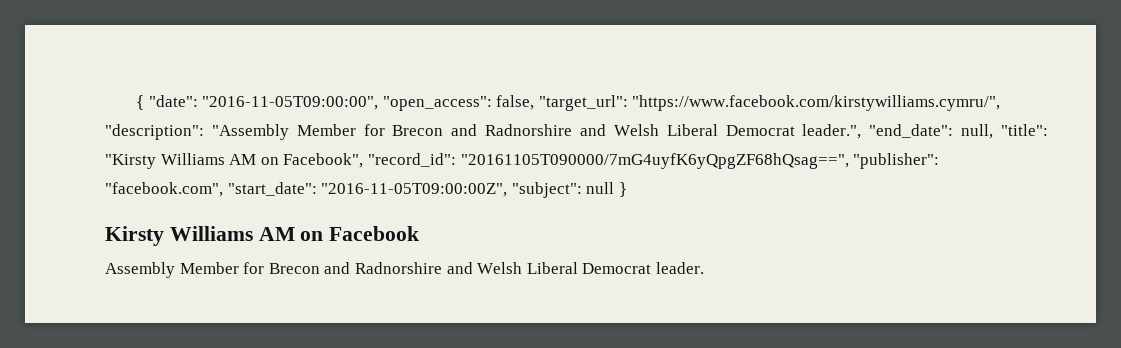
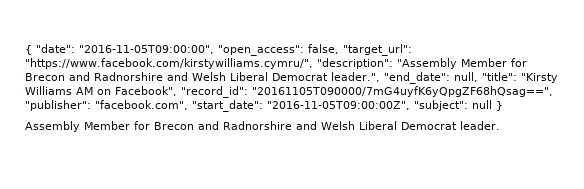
[105,226,420,246] // Kirsty Williams AM on Facebook -> (503, 106) none

